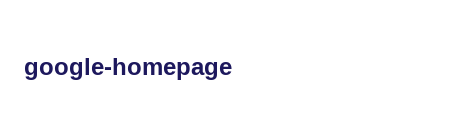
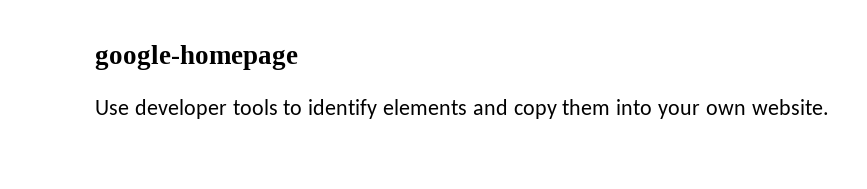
(232, 69) none -> [95,99,829,119] // Use developer tools to identify elements and copy them into your own website.

